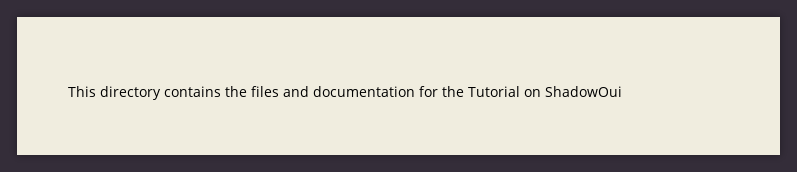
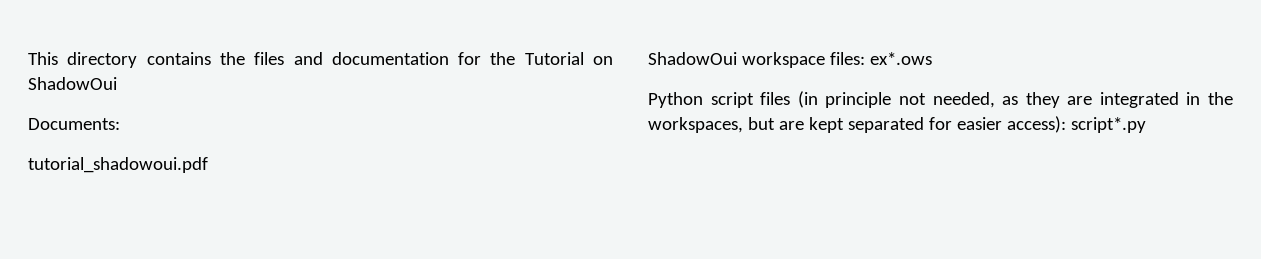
(622, 91) none -> [28,118,120,130] [28,157,208,173] [648,52,932,68] [648,91,1233,108] [648,116,1146,133] // Documents: // tutorial_shadowoui.pdf // ShadowOui workspace files: ex*.ows // Python script files (in principle not needed, as they are integrated in the workspaces, but are kept separated for easier access): script*.py

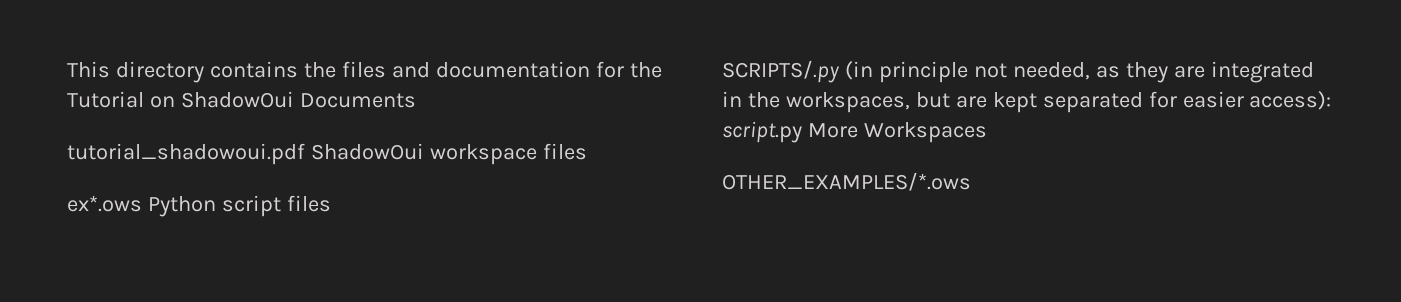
[28,118,120,130] // Documents: -> [299,93,416,108] Documents
(208, 165) // -> (305, 154) none
[829,52,865,65] files: -> [542,143,587,160] files //
(932, 58) // -> (142, 203) none
(791, 98) none -> [722,60,840,83] // SCRIPTS/.py
[1070,117,1146,133] script*.py -> [722,121,987,143] [722,172,971,191] script.py More Workspaces // OTHER_EXAMPLES/*.ows

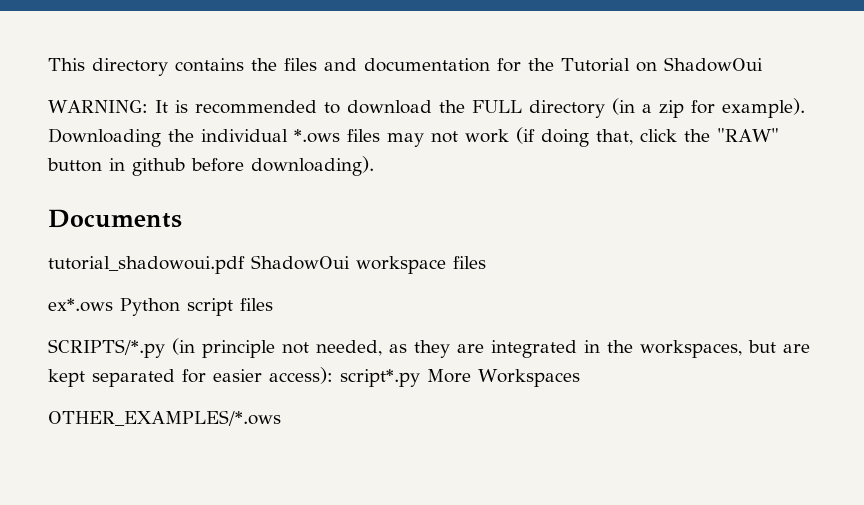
(294, 99) none -> [48,98,805,118] [48,127,779,147] [47,156,374,176] // WARNING: It is recommended to download the FULL directory (in a zip for example). Downloading the individual *.ows files may not work (if doing that, click the "RAW" button in github before downloading). //
[722,60,840,83] SCRIPTS/.py -> [48,339,165,358] SCRIPTS/*.py
[722,121,802,143] script.py -> [340,369,420,387] script*.py

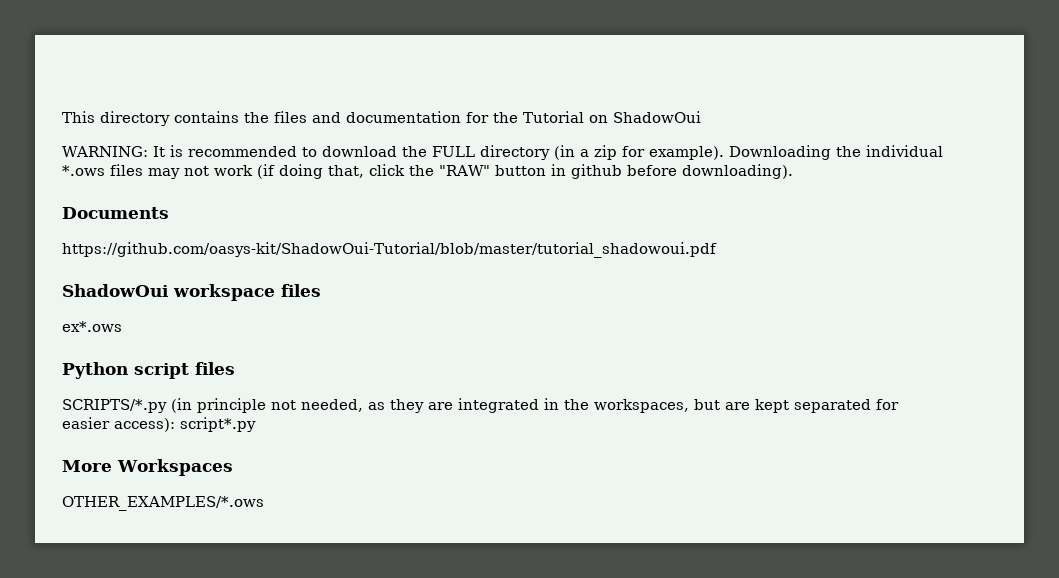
[48,256,245,274] tutorial_shadowoui.pdf -> [62,242,717,258] https://github.com/oasys-kit/ShadowOui-Tutorial/blob/master/tutorial_shadowoui.pdf //
(113, 305) none -> (122, 326) //
(420, 378) none -> (256, 424) //

